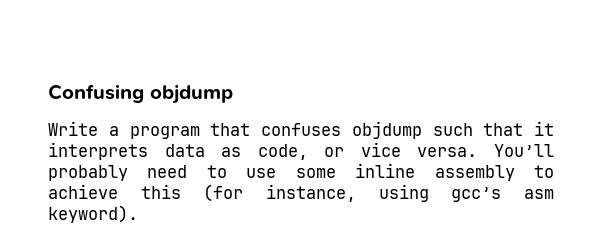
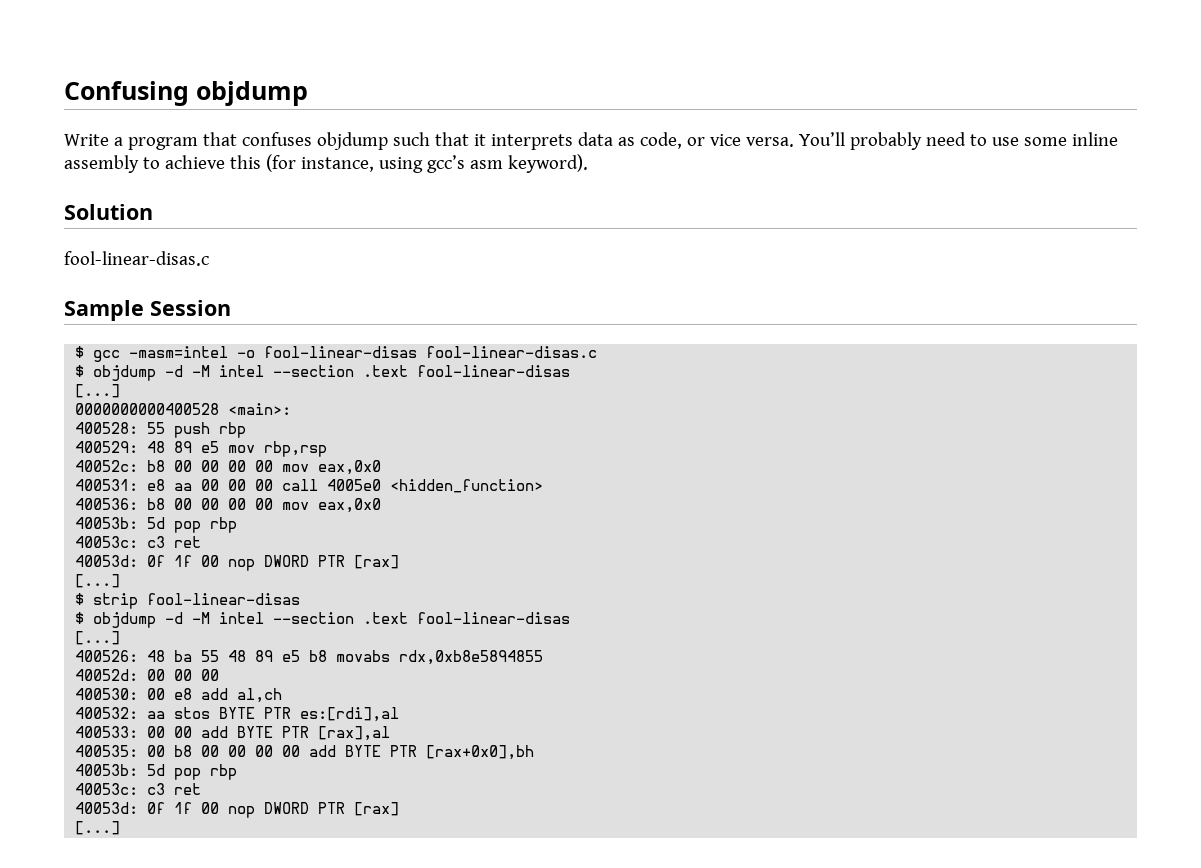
(138, 214) none -> [64,204,153,220] [64,251,209,266] [64,300,231,321] [75,346,598,362] [75,365,571,381] [75,384,121,398] [75,403,292,415] [75,422,247,438] [75,441,328,457] [75,460,382,475] [75,479,544,493] [75,498,382,513] [75,517,238,533] [75,536,202,548] [75,555,400,571] [75,574,121,588] [75,593,301,609] [75,612,571,628] [75,631,121,645] [75,650,544,665] [75,669,220,681] [75,688,283,703] [75,707,400,722] [75,726,391,741] [75,745,535,760] [75,764,238,780] [75,783,202,795] [75,802,400,818] [75,821,121,835] // Solution // fool-linear-disas.c // Sample Session // $ gcc -masm=intel -o fool-linear-disas fool-linear-disas.c // $ objdump -d -M intel --section .text fool-linear-disas // [...] // 0000000000400528 <main>: // 400528: 55 push rbp // 400529: 48 89 e5 mov rbp,rsp // 40052c: b8 00 00 00 00 mov eax,0x0 // 400531: e8 aa 00 00 00 call 4005e0 <hidden_function> // 400536: b8 00 00 00 00 mov eax,0x0 // 40053b: 5d pop rbp // 40053c: c3 ret // 40053d: 0f 1f 00 nop DWORD PTR [rax] // [...] // $ strip fool-linear-disas // $ objdump -d -M intel --section .text fool-linear-disas // [...] // 400526: 48 ba 55 48 89 e5 b8 movabs rdx,0xb8e5894855 // 40052d: 00 00 00 // 400530: 00 e8 add al,ch // 400532: aa stos BYTE PTR es:[rdi],al // 400533: 00 00 add BYTE PTR [rax],al // 400535: 00 b8 00 00 00 00 add BYTE PTR [rax+0x0],bh // 40053b: 5d pop rbp // 40053c: c3 ret // 40053d: 0f 1f 00 nop DWORD PTR [rax] // [...]

